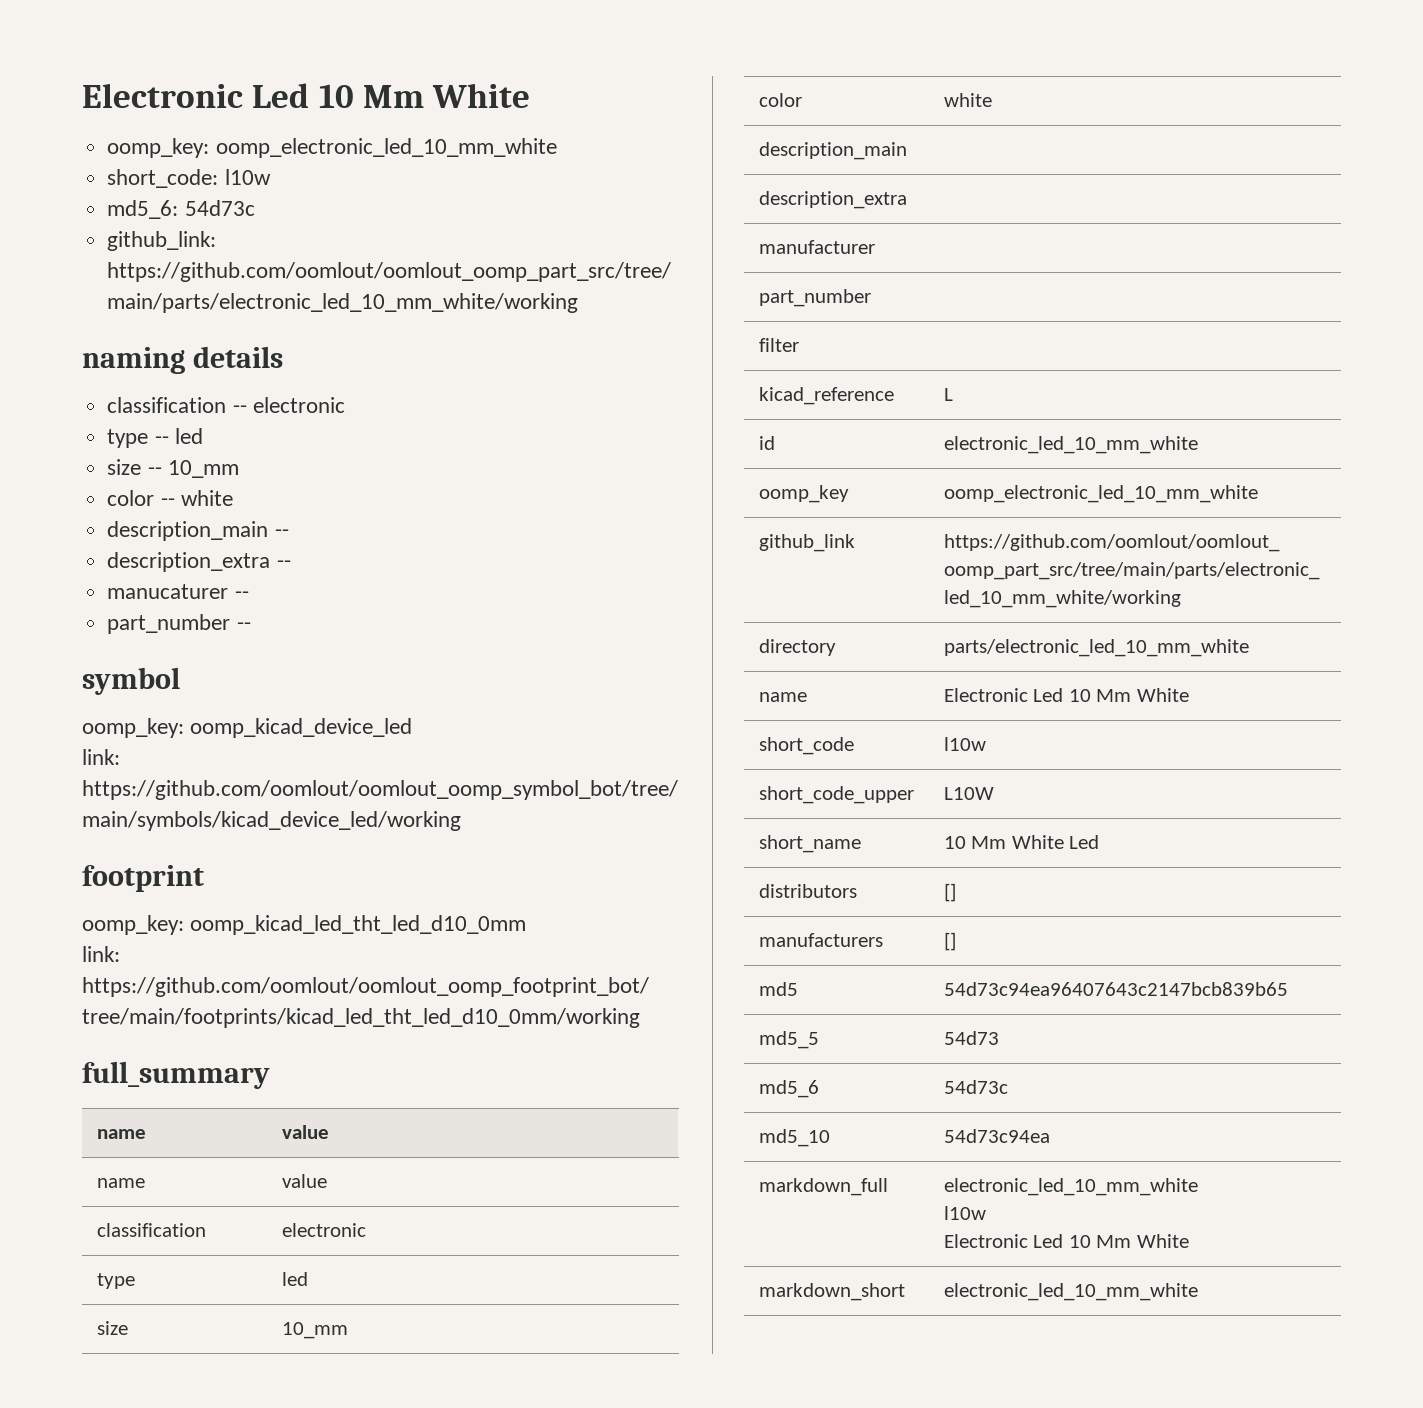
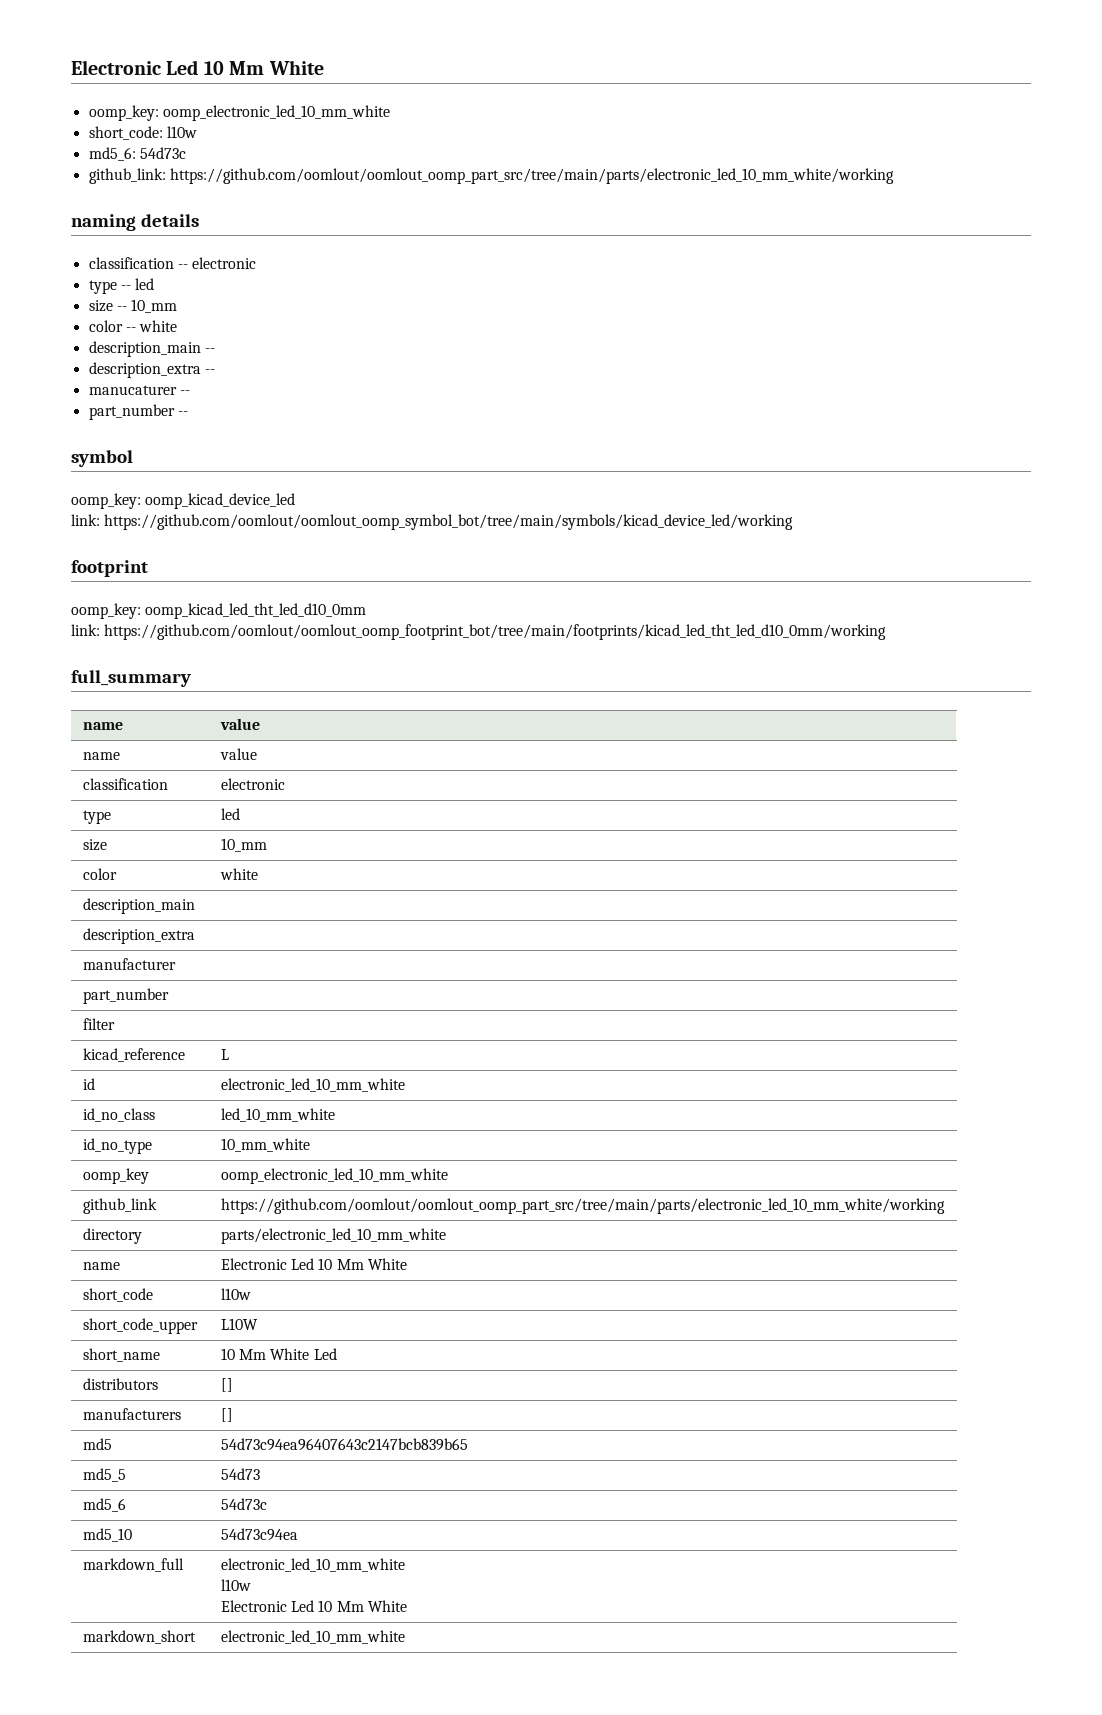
(1198, 445) none -> [82,1108,155,1122] [220,1108,335,1122] [82,1138,152,1154] [220,1138,310,1152] // id_no_class | led_10_mm_white // id_no_type | 10_mm_white

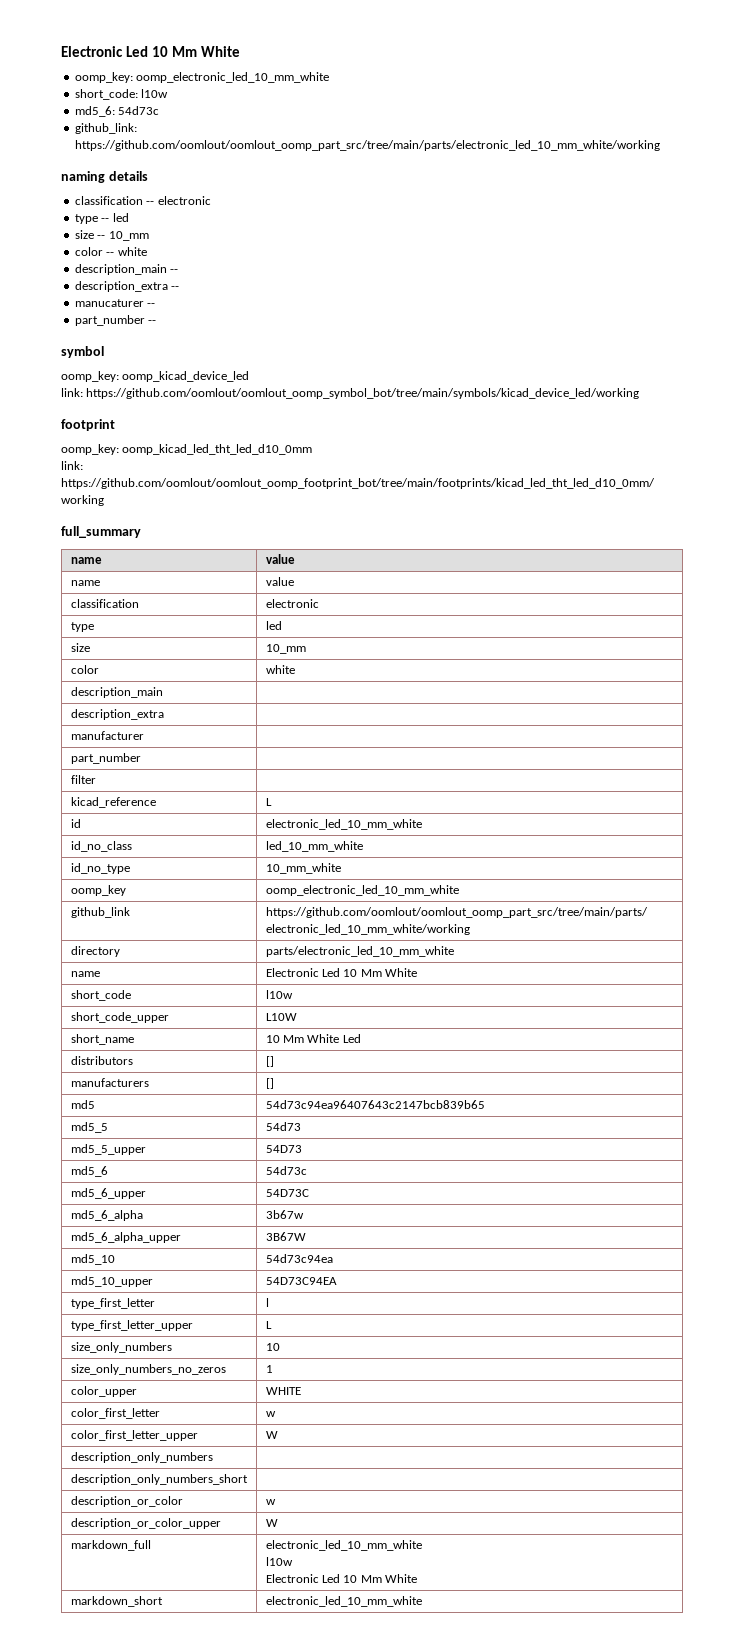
(260, 1474) none -> [70,1144,146,1155] [265,1145,302,1153] // md5_5_upper | 54D73
[82,1528,132,1542] [220,1528,298,1541] md5_10 | 54d73c94ea -> [70,1188,146,1199] [265,1189,309,1197] [70,1210,143,1221] [265,1210,304,1219] [70,1232,181,1243] [265,1232,306,1241] [70,1254,115,1265] [265,1254,333,1263] [70,1276,153,1287] [265,1277,337,1285] [70,1298,155,1309] [265,1298,269,1307] [70,1320,193,1331] [265,1321,272,1329] [70,1342,172,1353] [265,1343,280,1351] [70,1364,226,1375] [265,1365,273,1373] [70,1386,137,1397] [265,1387,301,1395] [70,1408,160,1419] [265,1411,276,1417] [70,1430,198,1441] [265,1431,278,1439] [70,1452,213,1463] [70,1474,248,1485] [70,1496,183,1507] [265,1499,276,1505] [70,1518,221,1529] [265,1519,278,1527] md5_6_upper | 54D73C // md5_6_alpha | 3b67w // md5_6_alpha_upper | 3B67W // md5_10 | 54d73c94ea // md5_10_upper | 54D73C94EA // type_first_letter | l // type_first_letter_upper | L // size_only_numbers | 10 // size_only_numbers_no_zeros | 1 // color_upper | WHITE // color_first_letter | w // color_first_letter_upper | W // description_only_numbers | // description_only_numbers_short | // description_or_color | w // description_or_color_upper | W

